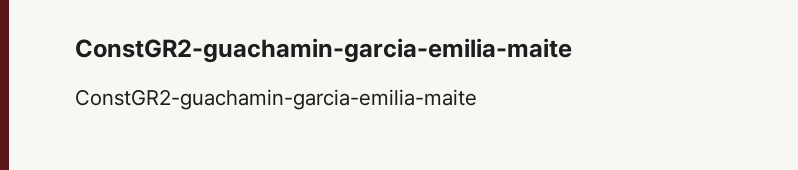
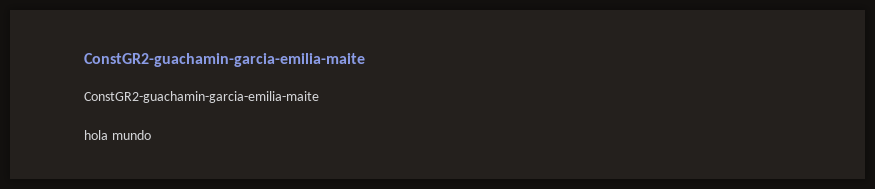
(477, 99) none -> [84,130,151,140] // hola mundo

